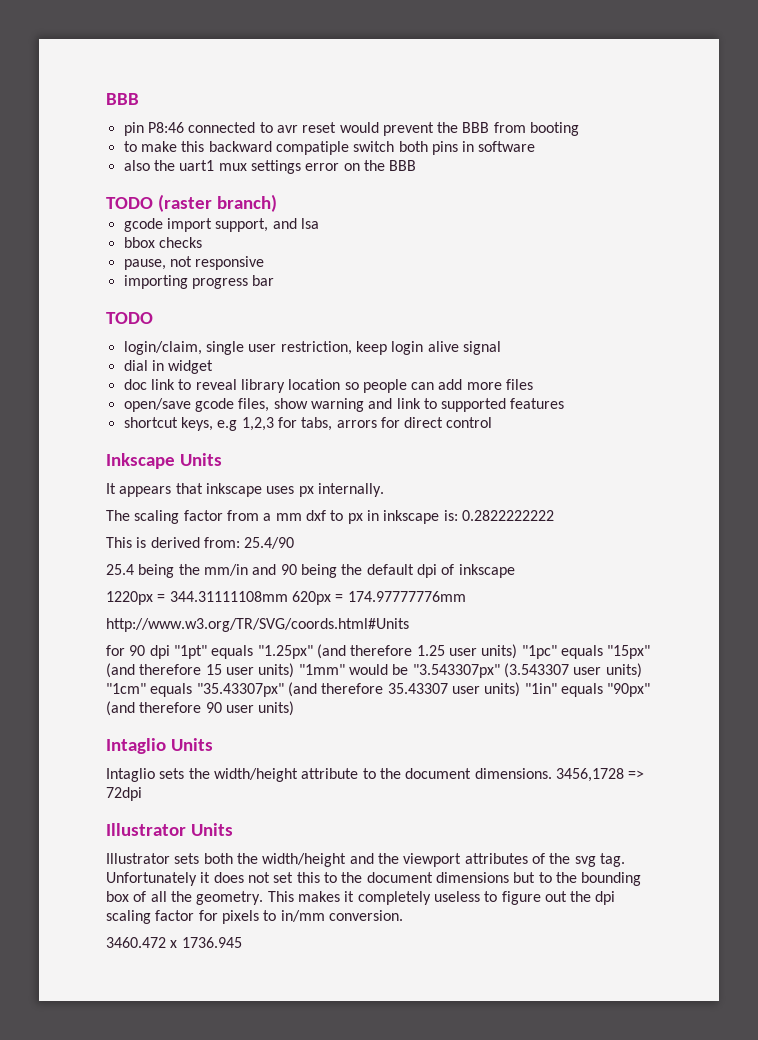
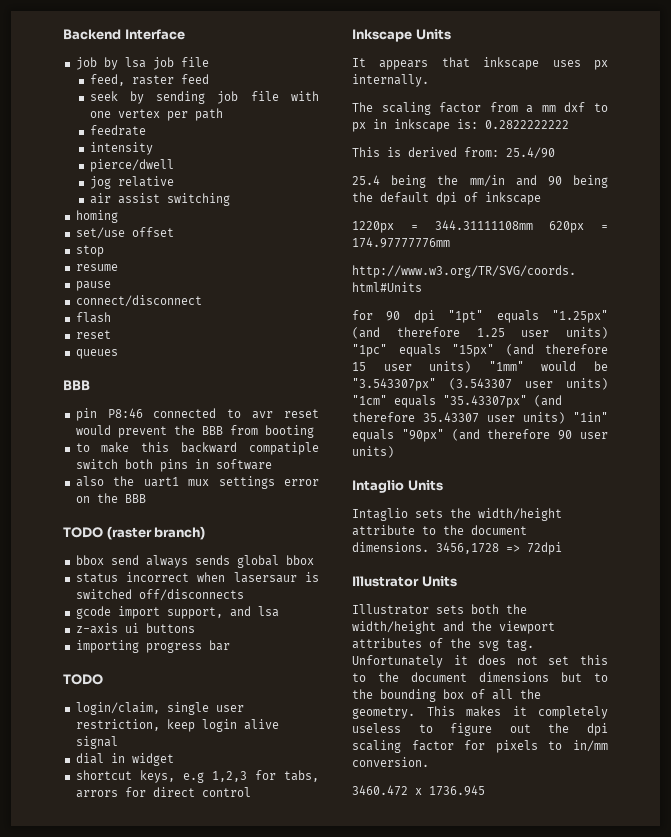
(106, 99) none -> [63,29,185,40] [75,57,209,70] [89,74,209,86] [89,91,319,104] [89,108,223,121] [89,125,146,136] [89,142,153,155] [89,159,174,172] [89,176,174,189] [89,193,230,206] [75,210,118,223] [75,227,174,239] [75,245,104,257] [75,264,118,271] [75,281,111,291] [75,295,202,307] [75,312,111,323] [75,330,111,339] [75,349,118,359] Backend Interface // job by lsa job file // feed, raster feed // seek by sending job file with one vertex per path // feedrate // intensity // pierce/dwell // jog relative // air assist switching // homing // set/use offset // stop // resume // pause // connect/disconnect // flash // reset // queues //
(277, 203) none -> [75,555,314,568] [75,572,319,583] [75,589,244,601] // bbox send always sends global bbox // status incorrect when lasersaur is switched off/disconnects
[123,237,202,248] [123,256,265,270] bbox checks // pause, not responsive -> [75,623,195,634] z-axis ui buttons
[123,379,534,393] [123,398,565,412] // doc link to reveal library location so people can add more files // open/save gcode files, show warning and link to supported features -> (174, 759) none

